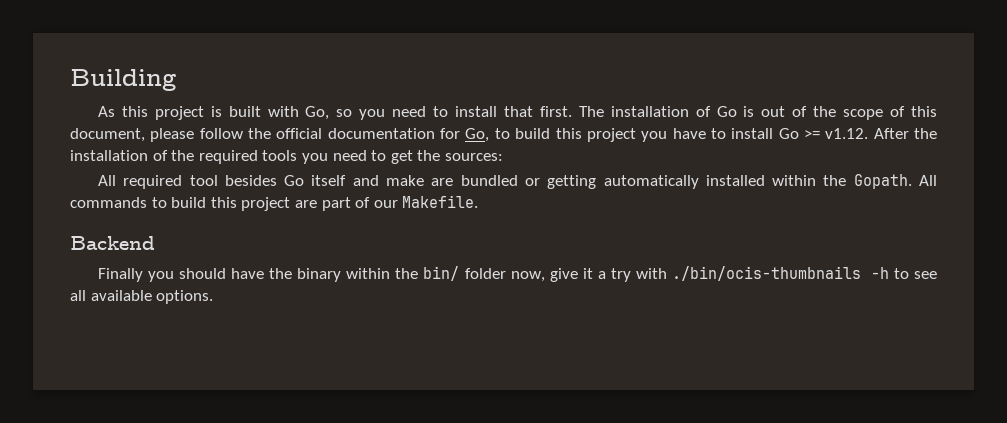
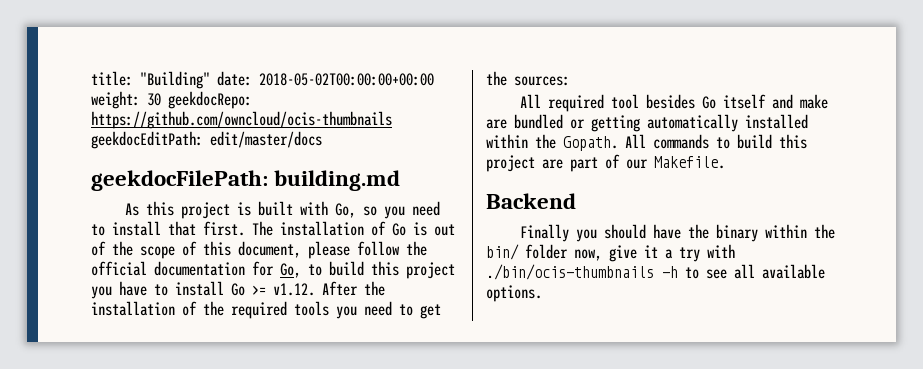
[70,69,176,91] Building -> [91,71,434,89] [91,91,252,109] [91,111,392,129] [91,131,322,149] [91,170,401,191] title: "Building" date: 2018-05-02T00:00:00+00:00 weight: 30 geekdocRepo: https://github.com/owncloud/ocis-thumbnails geekdocEditPath: edit/master/docs // geekdocFilePath: building.md

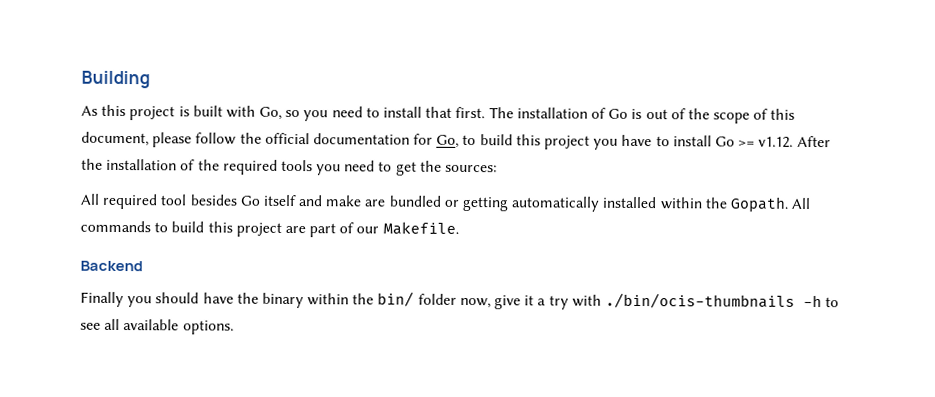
[91,71,434,89] [91,91,252,109] [91,111,392,129] [91,131,322,149] [91,170,401,191] title: "Building" date: 2018-05-02T00:00:00+00:00 weight: 30 geekdocRepo: https://github.com/owncloud/ocis-thumbnails geekdocEditPath: edit/master/docs // geekdocFilePath: building.md -> [81,70,150,89] Building

